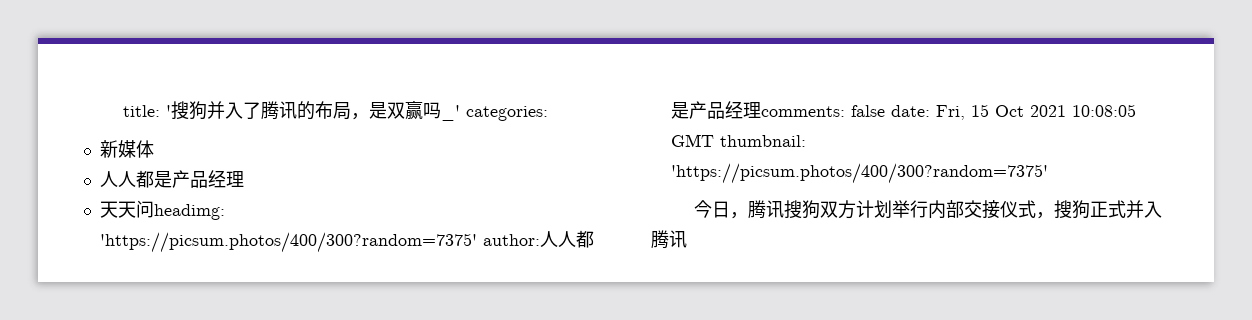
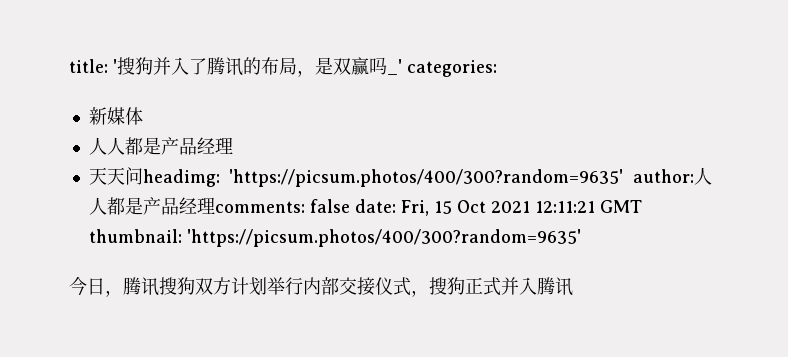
[99,232,477,253] 'https://picsum.photos/400/300?random=7375' -> [229,169,624,187] 'https://picsum.photos/400/300?random=9635'
[1071,104,1136,117] 10:08:05 -> [534,201,595,213] 12:11:21
[670,163,1048,184] 'https://picsum.photos/400/300?random=7375' -> [186,229,581,247] 'https://picsum.photos/400/300?random=9635'

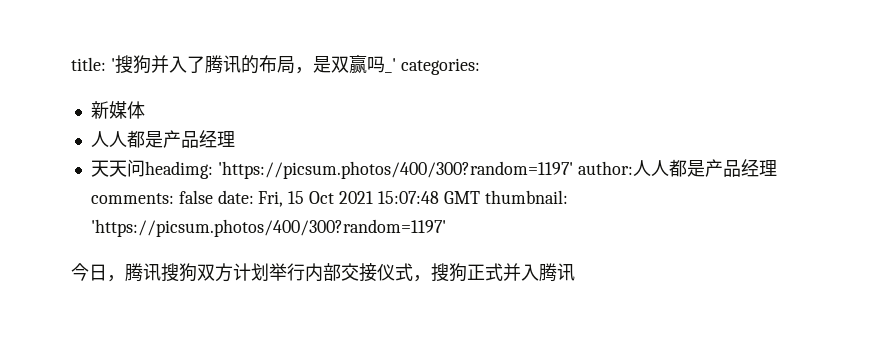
[229,169,624,187] 'https://picsum.photos/400/300?random=9635' -> [217,161,573,179] 'https://picsum.photos/400/300?random=1197'
[534,201,595,213] 12:11:21 -> [377,191,439,204] 15:07:48
[186,229,581,247] 'https://picsum.photos/400/300?random=9635' -> [90,219,446,237] 'https://picsum.photos/400/300?random=1197'

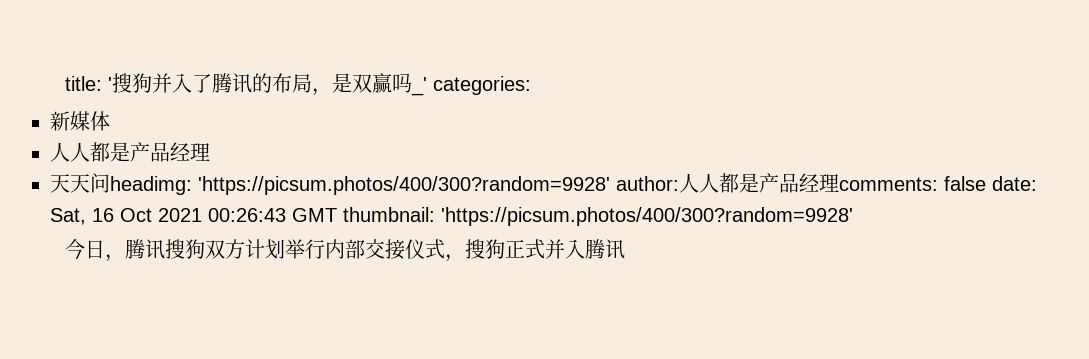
[217,161,573,179] 'https://picsum.photos/400/300?random=1197' -> [198,176,610,195] 'https://picsum.photos/400/300?random=9928'
[258,191,305,207] Fri, 15 -> [50,208,114,225] Sat, 16
[377,191,439,204] 15:07:48 -> [208,208,286,222] 00:26:43
[90,219,446,237] 'https://picsum.photos/400/300?random=1197' -> [441,207,853,226] 'https://picsum.photos/400/300?random=9928'

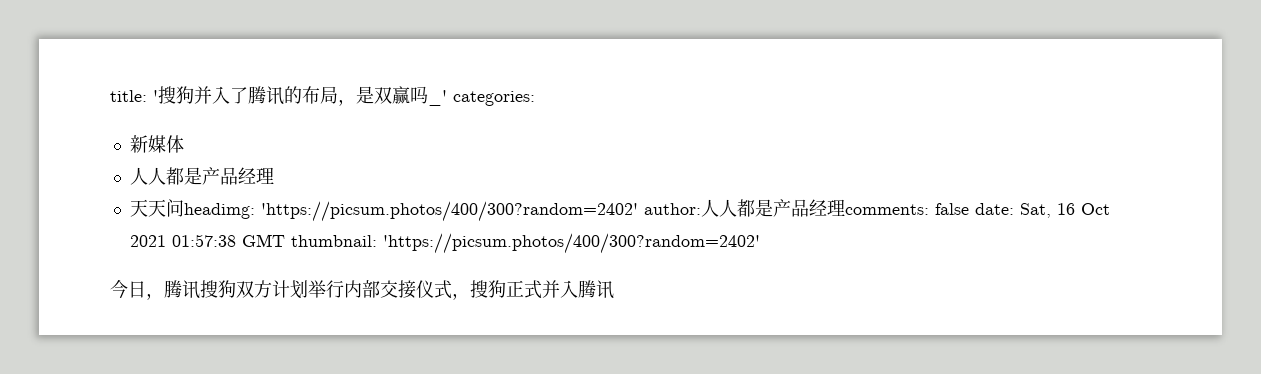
[198,176,610,195] 'https://picsum.photos/400/300?random=9928' -> [260,201,638,222] 'https://picsum.photos/400/300?random=2402'
[208,208,286,222] 00:26:43 -> [171,234,236,247] 01:57:38
[441,207,853,226] 'https://picsum.photos/400/300?random=9928' -> [382,233,760,254] 'https://picsum.photos/400/300?random=2402'

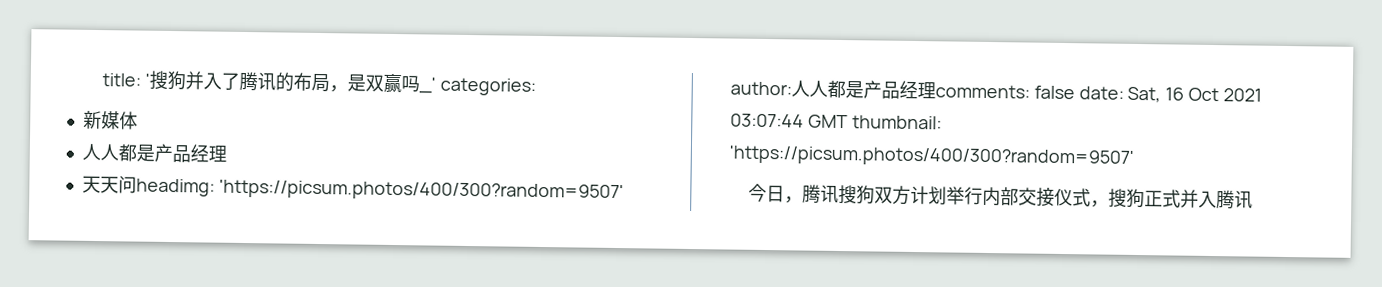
[260,201,638,222] 'https://picsum.photos/400/300?random=2402' -> [218,179,624,203] 'https://picsum.photos/400/300?random=9507'
[171,234,236,247] 01:57:38 -> [729,113,804,128] 03:07:44
[382,233,760,254] 'https://picsum.photos/400/300?random=2402' -> [728,145,1134,168] 'https://picsum.photos/400/300?random=9507'

